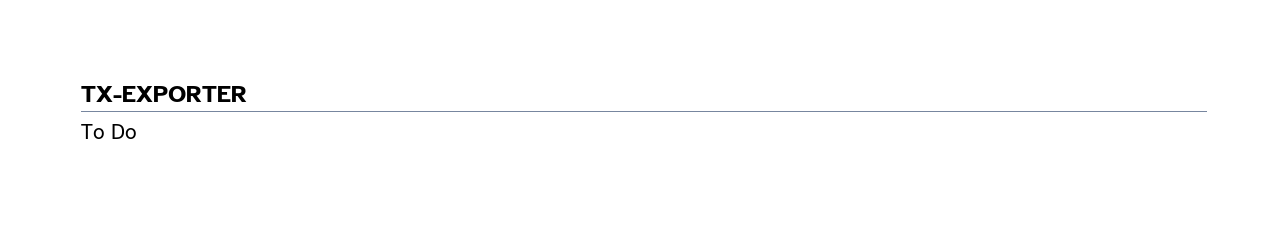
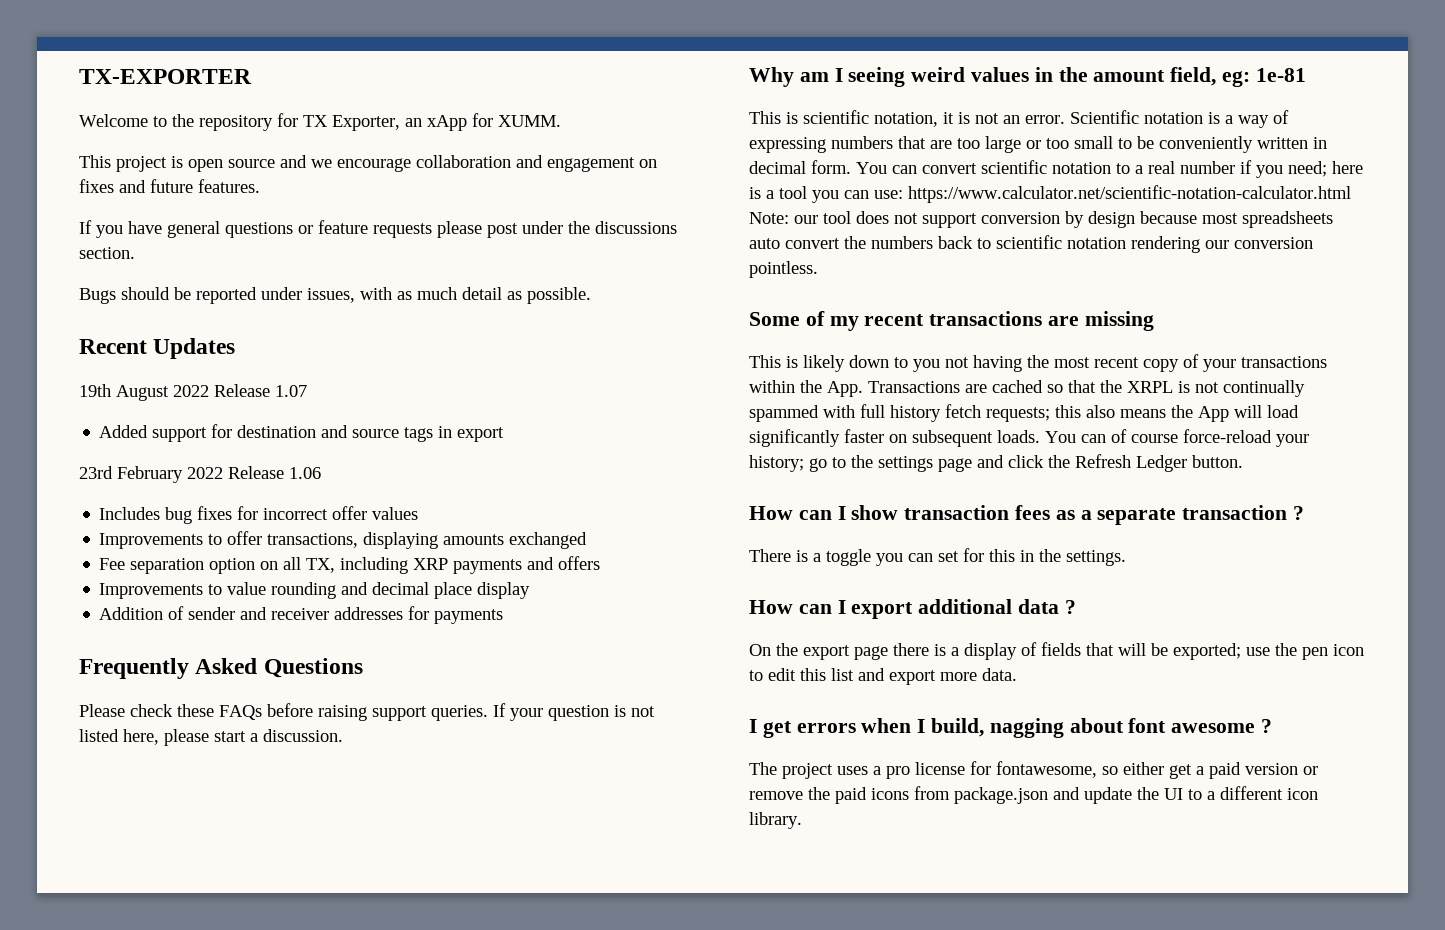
[81,124,137,139] To Do -> [79,113,561,131] [79,155,657,172] [79,179,260,193] [79,220,677,238] [79,247,135,259] [79,287,591,304] [79,338,236,359] [79,384,307,401] [99,424,505,442] [79,466,321,483] [99,506,419,524] [99,531,588,549] [99,556,601,574] [99,582,531,599] [99,606,504,624] [79,658,363,679] [79,703,655,721] [79,729,343,746] [749,67,1306,87] [749,110,1289,128] [749,136,1327,153] [749,160,1363,178] [749,185,1351,203] [749,211,1333,228] [749,235,1313,253] [749,261,818,278] [749,311,1154,331] [749,354,1327,372] [749,380,1305,397] [749,404,1299,422] [749,429,1309,447] [749,454,1243,472] [749,505,1305,525] [749,548,1126,566] [749,599,1076,619] [749,642,1364,660] [749,668,1017,685] [749,718,1273,738] [749,761,1318,779] [749,786,1318,804] [749,812,802,829] Welcome to the repository for TX Exporter, an xApp for XUMM. // This project is open source and we encourage collaboration and engagement on fixes and future features. // If you have general questions or feature requests please post under the discussions section. // Bugs should be reported under issues, with as much detail as possible. // Recent Updates // 19th August 2022 Release 1.07 // Added support for destination and source tags in export // 23rd February 2022 Release 1.06 // Includes bug fixes for incorrect offer values // Improvements to offer transactions, displaying amounts exchanged // Fee separation option on all TX, including XRP payments and offers // Improvements to value rounding and decimal place display // Addition of sender and receiver addresses for payments // Frequently Asked Questions // Please check these FAQs before raising support queries. If your question is not listed here, please start a discussion. // Why am I seeing weird values in the amount field, eg: 1e-81 // This is scientific notation, it is not an error. Scientific notation is a way of expressing numbers that are too large or too small to be conveniently written in decimal form. You can convert scientific notation to a real number if you need; here is a tool you can use: https://www.calculator.net/scientific-notation-calculator.html Note: our tool does not support conversion by design because most spreadsheets auto convert the numbers back to scientific notation rendering our conversion pointless. // Some of my recent transactions are missing // This is likely down to you not having the most recent copy of your transactions within the App. Transactions are cached so that the XRPL is not continually spammed with full history fetch requests; this also means the App will load significantly faster on subsequent loads. You can of course force-reload your history; go to the settings page and click the Refresh Ledger button. // How can I show transaction fees as a separate transaction ? // There is a toggle you can set for this in the settings. // How can I export additional data ? // On the export page there is a display of fields that will be exported; use the pen icon to edit this list and export more data. // I get errors when I build, nagging about font awesome ? // The project uses a pro license for fontawesome, so either get a paid version or remove the paid icons from package.json and update the UI to a different icon library.

